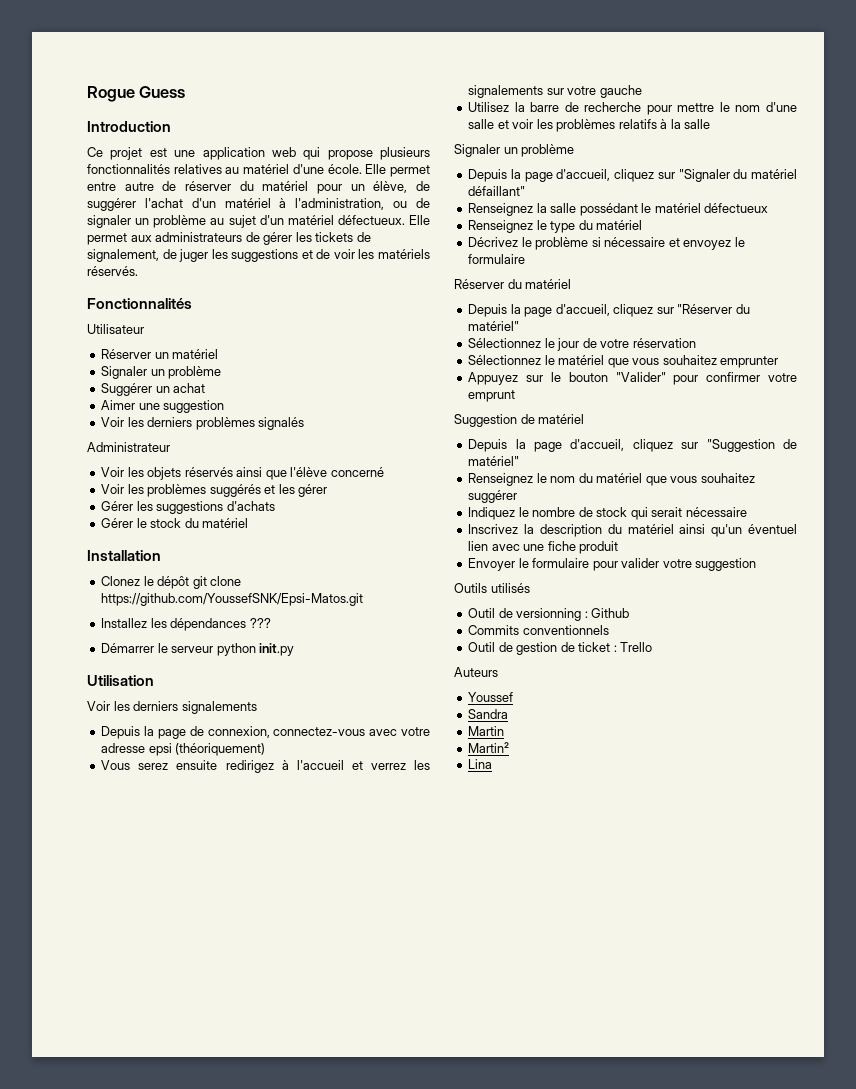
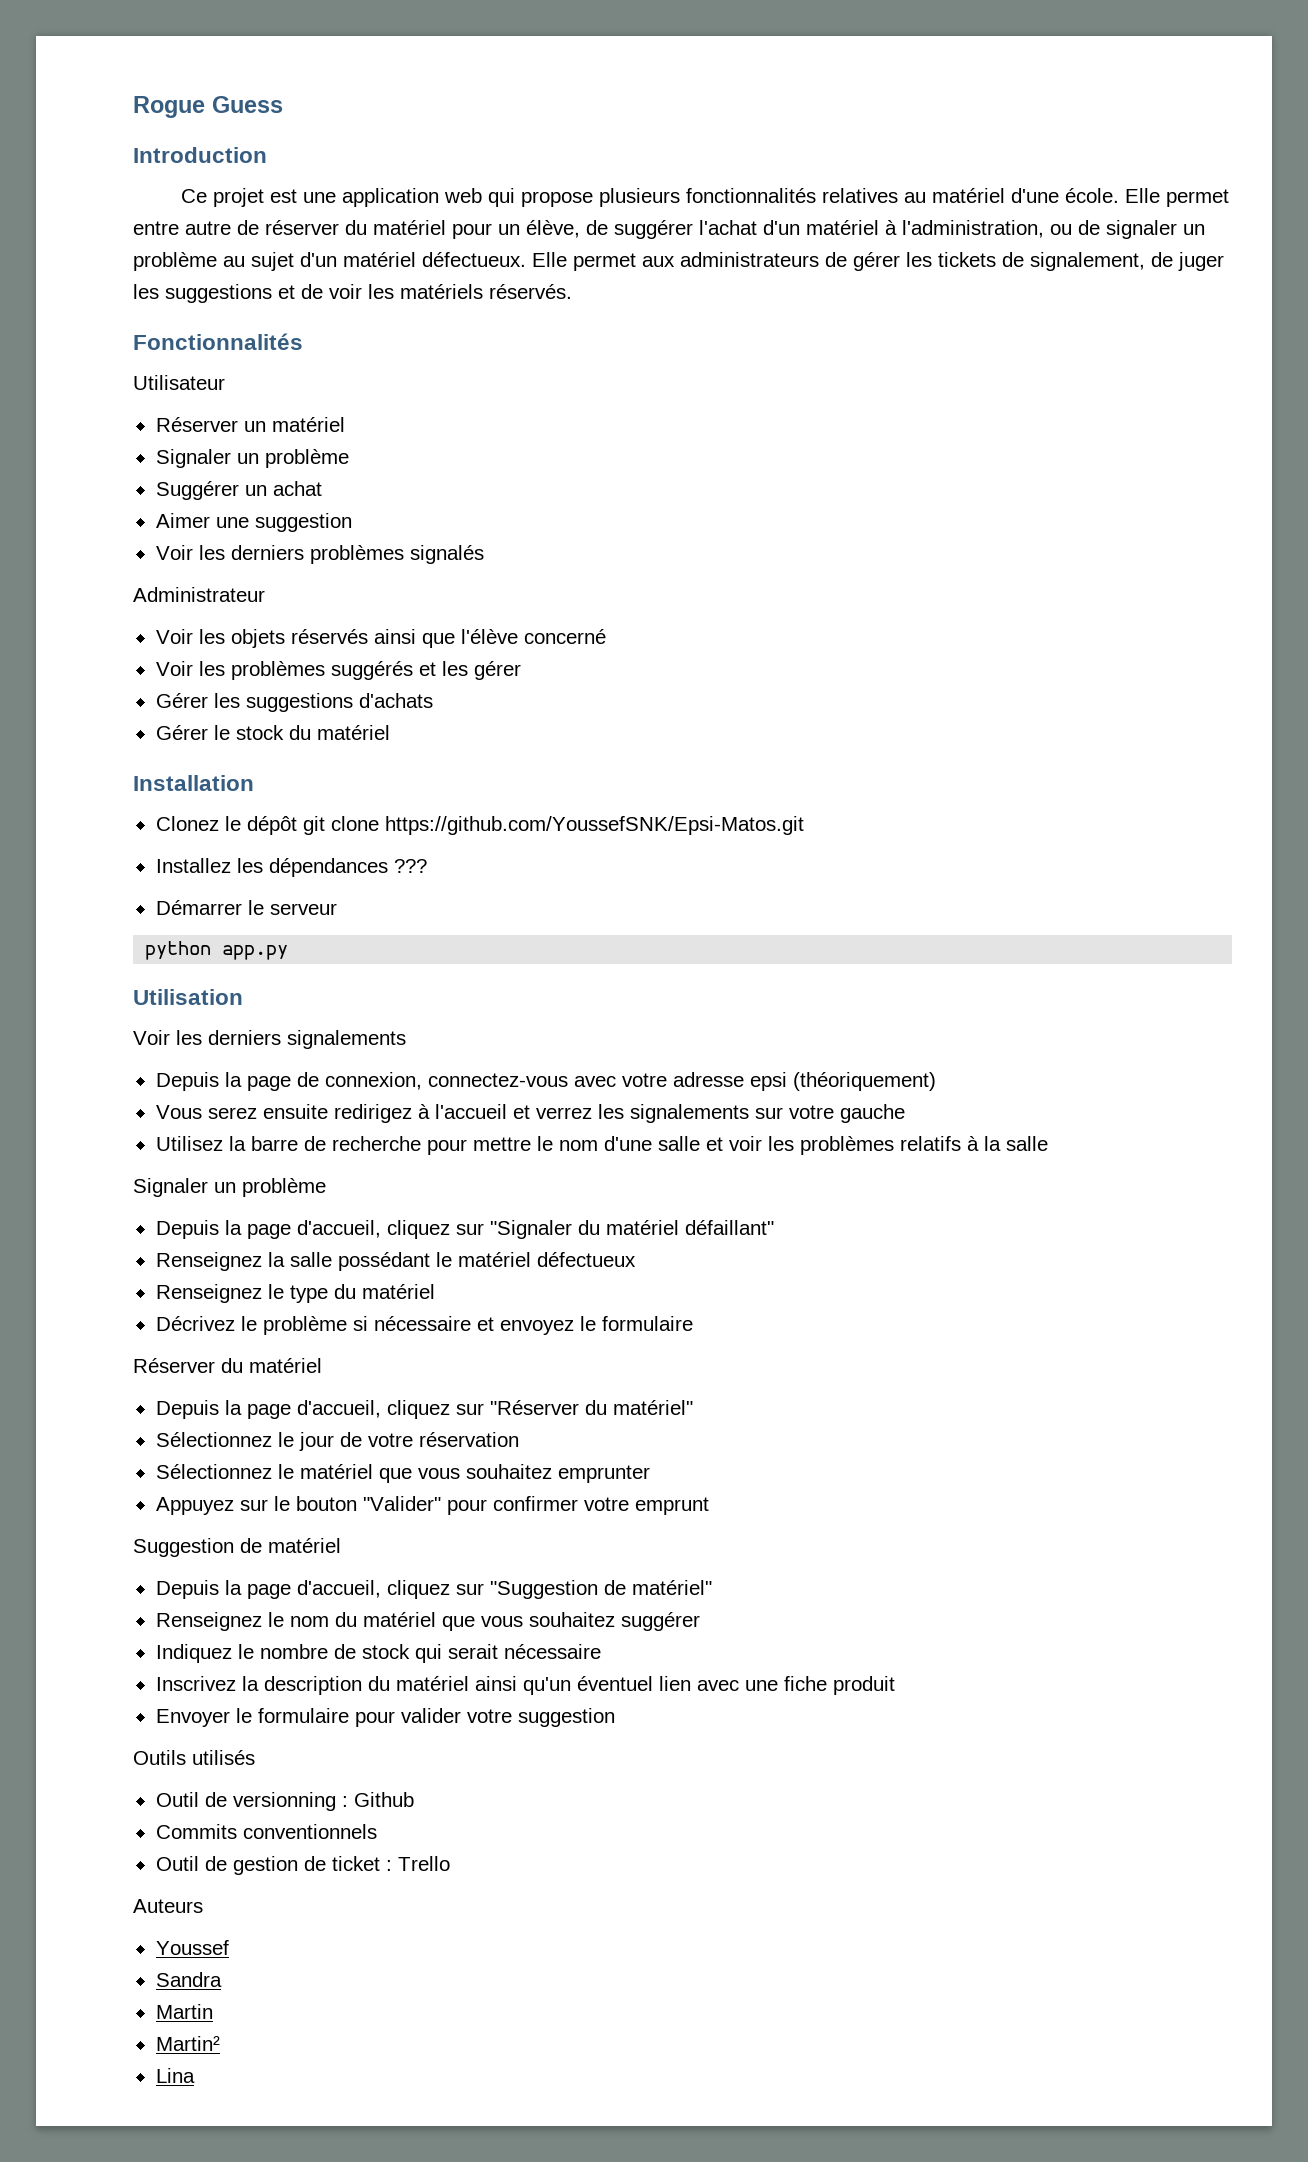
[216,643,295,656] python init.py -> [145,941,289,960] // python app.py

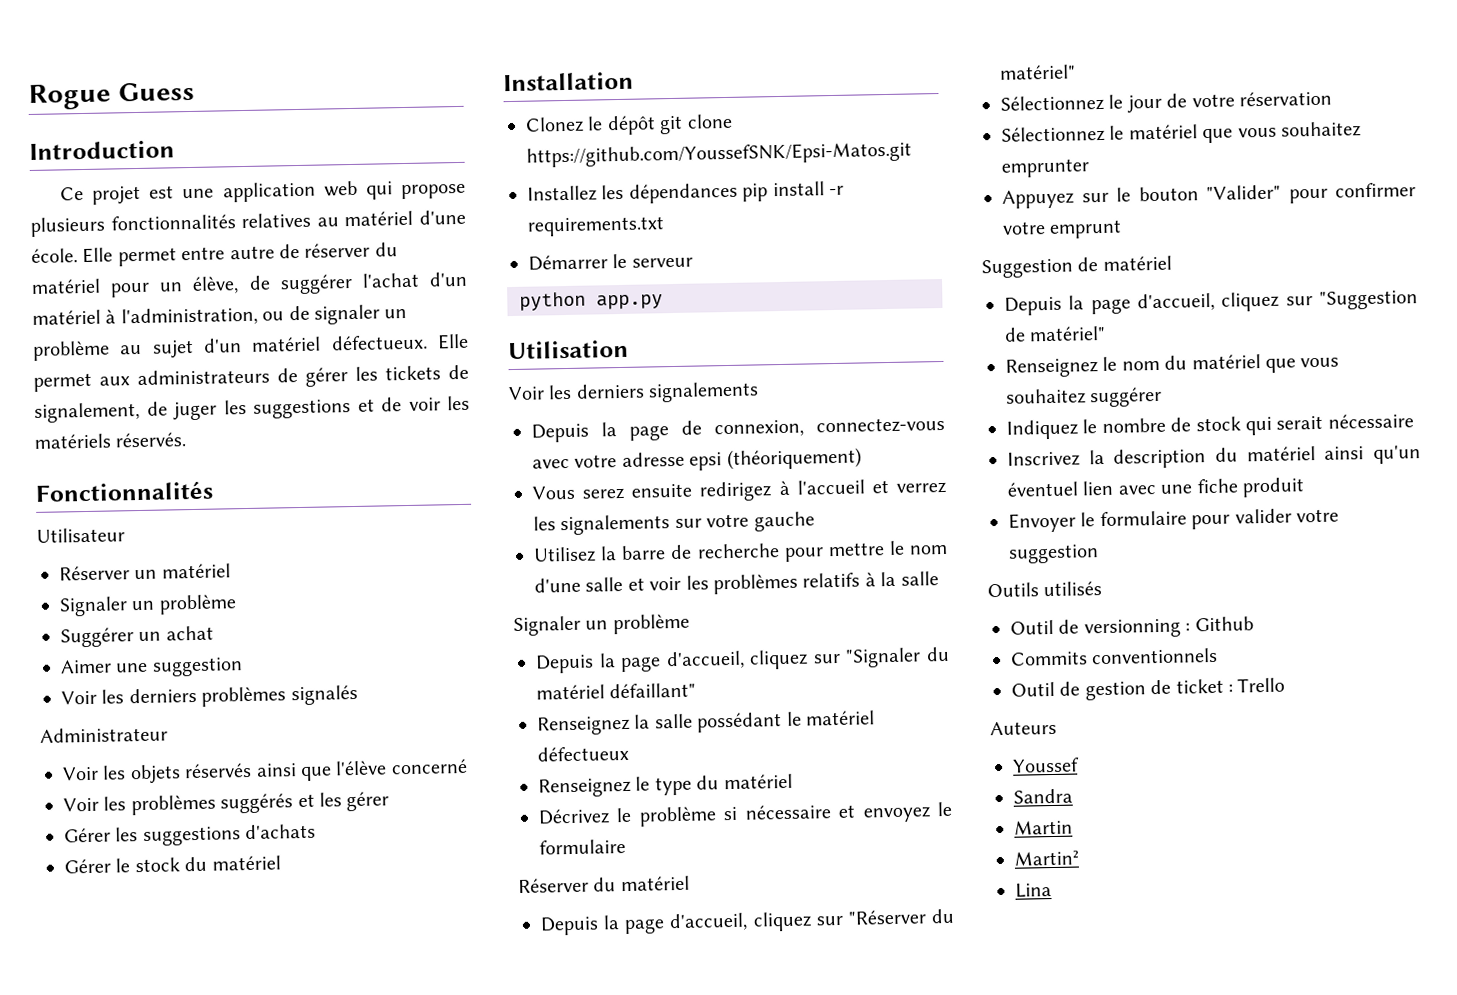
[393,859,427,873] ??? -> [742,181,844,202] [527,216,665,237] pip install -r requirements.txt

